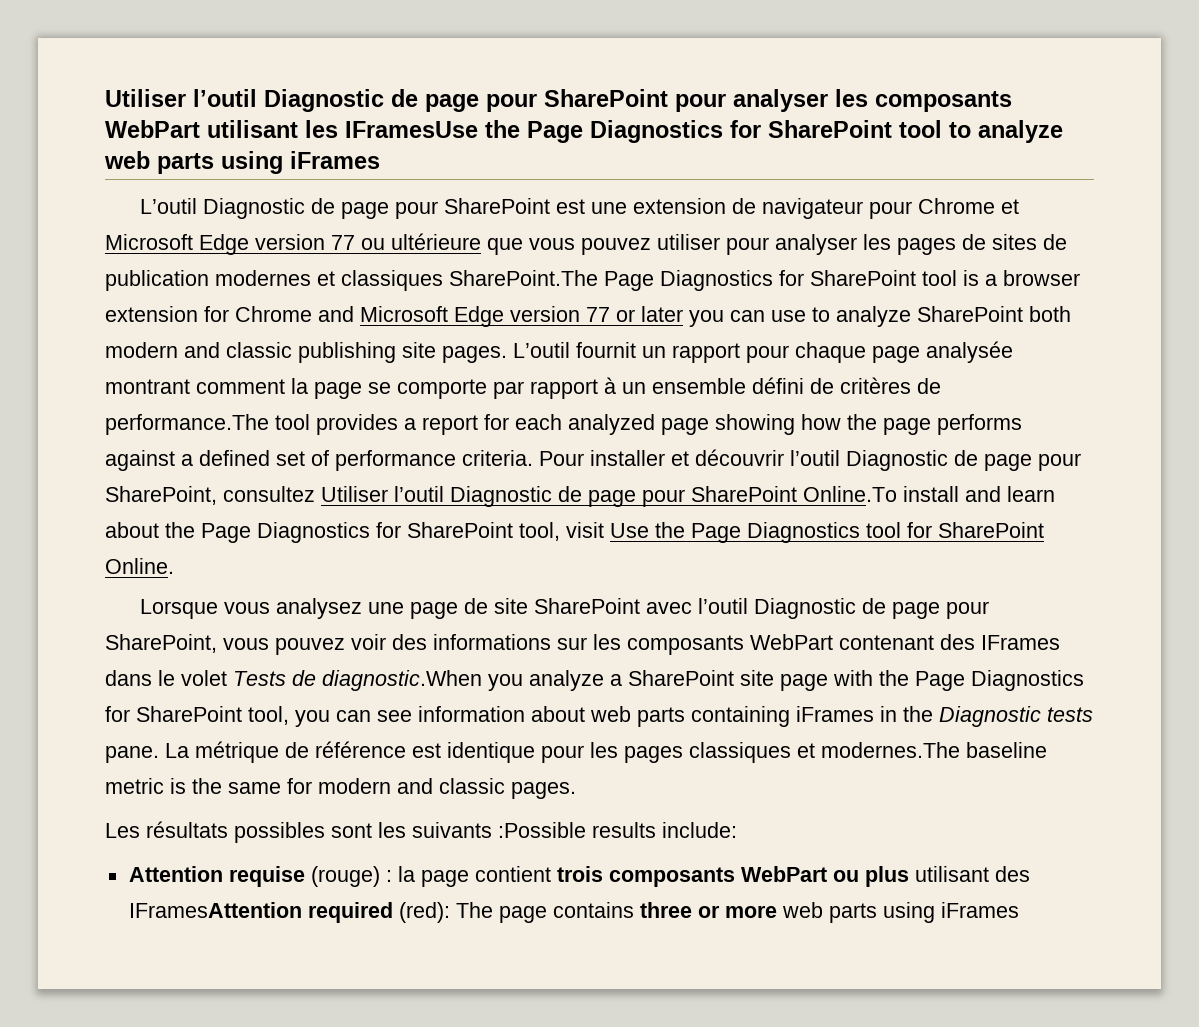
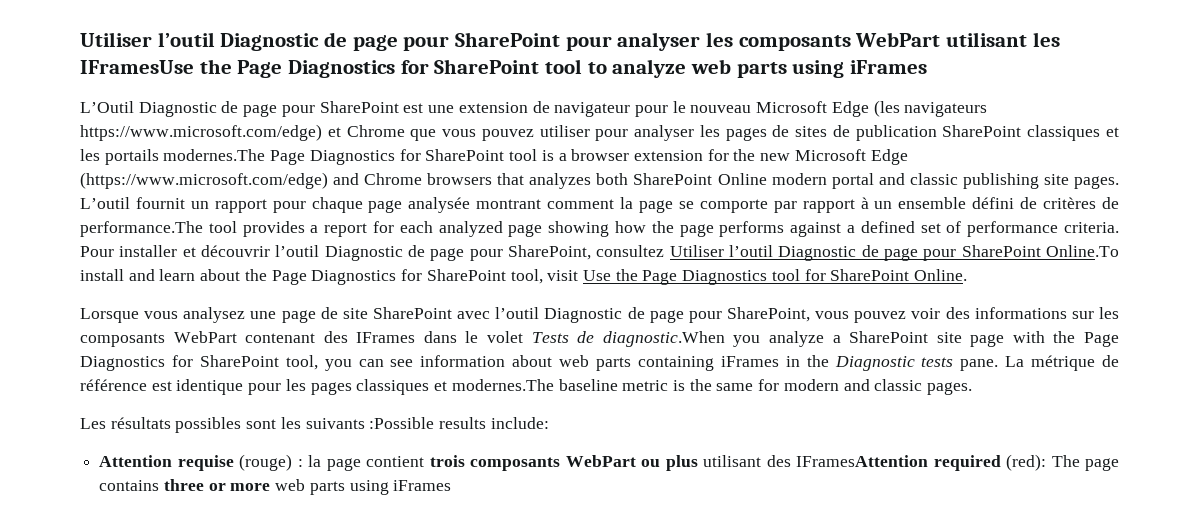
[140,198,198,214] L’outil -> [80,101,134,113] L’Outil
[918,198,1020,214] [105,233,481,255] Chrome et Microsoft Edge version 77 ou ultérieure -> [672,100,988,117] [80,124,405,141] le nouveau Microsoft Edge (les navigateurs https://www.microsoft.com/edge) et Chrome
[215,270,598,291] modernes et classiques SharePoint.The -> [942,125,1119,141] [80,149,266,165] SharePoint classiques et les portails modernes.The
[235,306,1071,327] [105,342,178,358] Chrome and Microsoft Edge version 77 or later you can use to analyze SharePoint both modern -> [733,149,908,165] [80,172,874,189] the new Microsoft Edge (https://www.microsoft.com/edge) and Chrome browsers that analyzes both SharePoint Online modern portal

